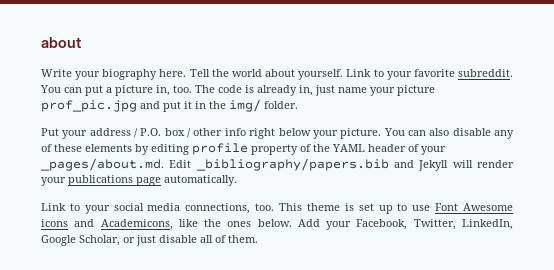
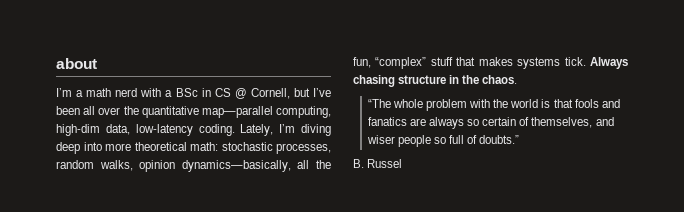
[41,69,513,80] [40,85,435,96] [41,99,298,112] [41,128,515,139] [41,143,446,155] [40,158,514,171] [41,175,237,186] [41,203,514,214] [41,219,513,230] [41,235,258,246] Write your biography here. Tell the world about yourself. Link to your favorite subreddit. You can put a picture in, too. The code is already in, just name your picture prof_pic.jpg and put it in the img/ folder. // Put your address / P.O. box / other info right below your picture. You can also disable any of these elements by editing profile property of the YAML header of your _pages/about.md. Edit _bibliography/papers.bib and Jekyll will render your publications page automatically. // Link to your social media connections, too. This theme is set up to use Font Awesome icons and Academicons, like the ones below. Add your Facebook, Twitter, LinkedIn, Google Scholar, or just disable all of them. -> [56,88,332,99] [56,106,331,118] [56,124,332,136] [56,142,331,154] [56,160,331,172] [353,57,628,69] [353,75,518,87] [367,99,620,111] [367,117,614,129] [366,135,520,147] [353,159,403,168] I’m a math nerd with a BSc in CS @ Cornell, but I’ve been all over the quantitative map—parallel computing, high-dim data, low-latency coding. Lately, I’m diving deep into more theoretical math: stochastic processes, random walks, opinion dynamics—basically, all the fun, “complex” stuff that makes systems tick. Always chasing structure in the chaos. // “The whole problem with the world is that fools and fanatics are always so certain of themselves, and wiser people so full of doubts.” // B. Russel

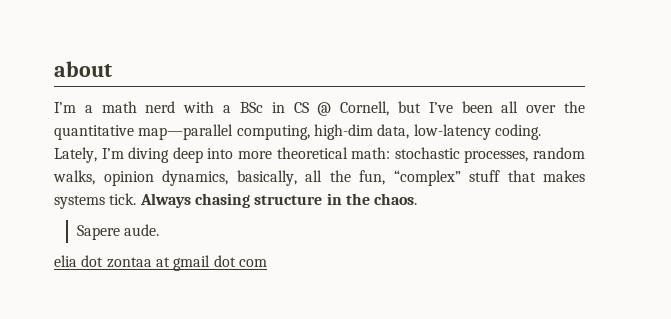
[181,160,291,172] dynamics—basically, -> [162,170,297,186] dynamics, basically,
[367,99,620,111] [367,117,614,129] [366,135,520,147] [353,159,403,168] “The whole problem with the world is that fools and fanatics are always so certain of themselves, and wiser people so full of doubts.” // B. Russel -> [77,224,160,240] [54,255,267,271] Sapere aude. // elia dot zontaa at gmail dot com

